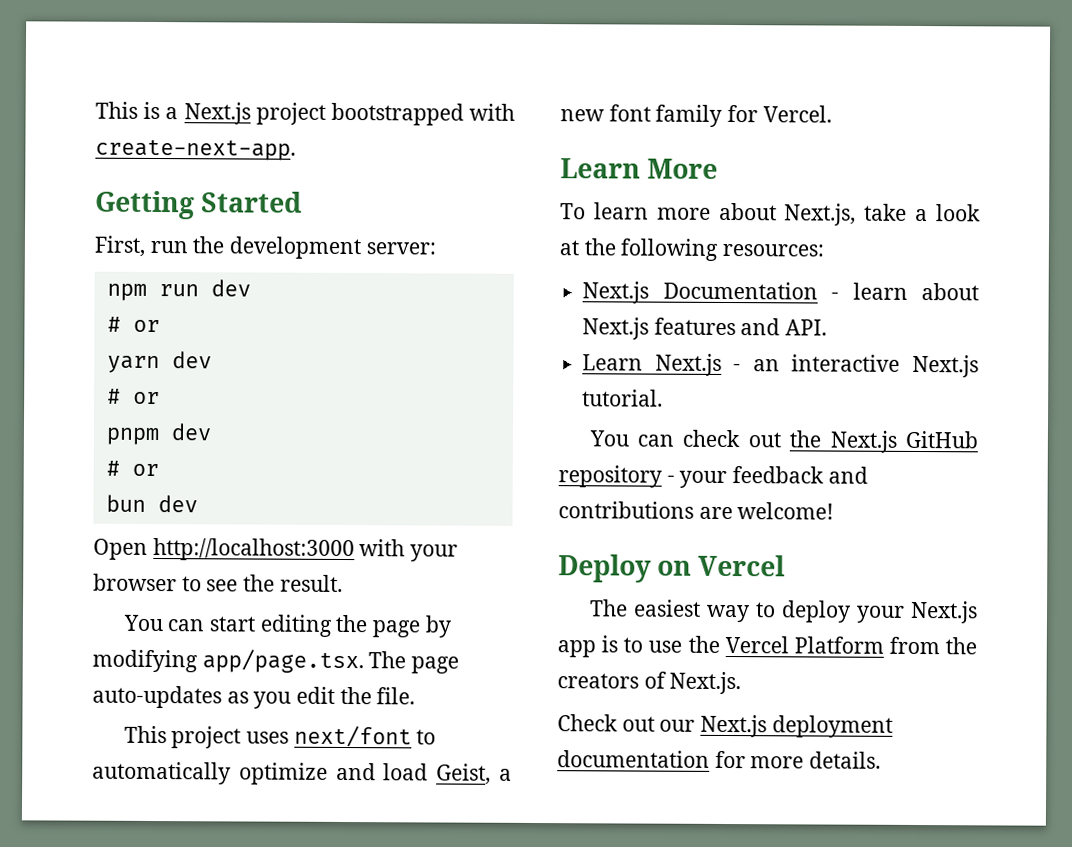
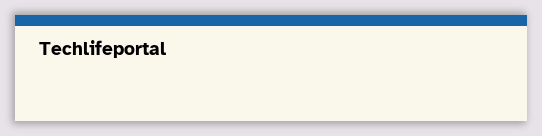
[95,101,515,126] [95,139,296,161] [95,190,303,220] [94,235,436,260] [106,279,251,301] [106,316,160,333] [106,351,212,374] [106,388,160,405] [105,423,211,446] [105,460,159,477] [105,494,198,513] [93,537,459,562] [93,573,343,592] [122,614,451,638] [92,649,460,674] [92,685,416,709] [123,725,437,749] [92,761,512,785] [560,104,832,127] [560,158,719,179] [560,202,981,226] [559,238,825,261] [582,281,979,304] [582,317,828,340] [582,353,979,378] [582,389,664,407] [588,429,978,453] [558,465,868,489] [558,501,835,520] [558,554,786,583] [588,599,978,624] [557,635,977,658] [557,671,742,695] [557,714,893,738] [557,750,882,769] This is a Next.js project bootstrapped with create-next-app. // Getting Started // First, run the development server: // npm run dev // # or // yarn dev // # or // pnpm dev // # or // bun dev // Open http://localhost:3000 with your browser to see the result. // You can start editing the page by modifying app/page.tsx. The page auto-updates as you edit the file. // This project uses next/font to automatically optimize and load Geist, a new font family for Vercel. // Learn More // To learn more about Next.js, take a look at the following resources: // Next.js Documentation - learn about Next.js features and API. // Learn Next.js - an interactive Next.js tutorial. // You can check out the Next.js GitHub repository - your feedback and contributions are welcome! // Deploy on Vercel // The easiest way to deploy your Next.js app is to use the Vercel Platform from the creators of Next.js. // Check out our Next.js deployment documentation for more details. -> [39,40,166,58] Techlifeportal

